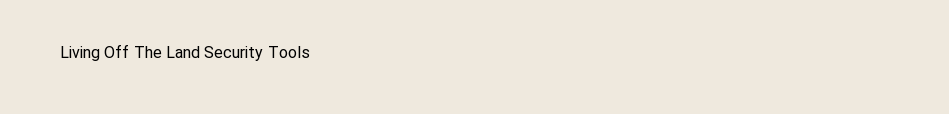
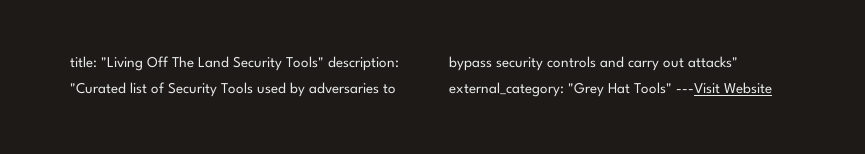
[60,46,100,61] Living -> [70,56,144,71] title: "Living
[267,46,310,58] Tools -> [286,56,400,71] [70,82,397,97] [449,56,739,71] [449,82,773,97] Tools" description: "Curated list of Security Tools used by adversaries to bypass security controls and carry out attacks" external_category: "Grey Hat Tools" ---Visit Website

